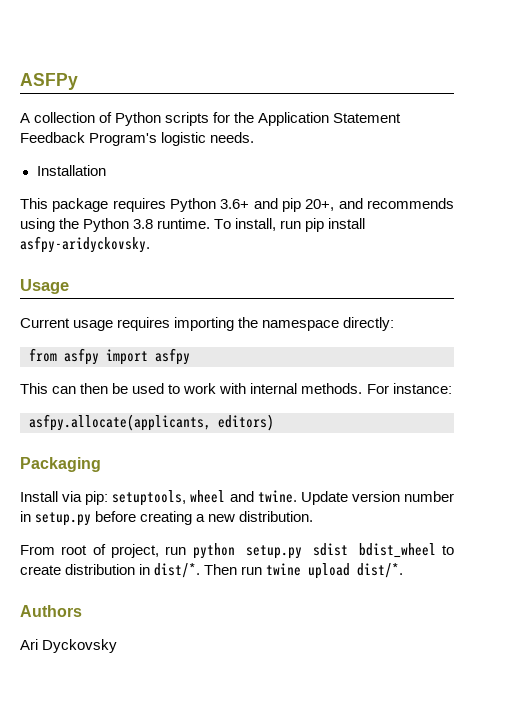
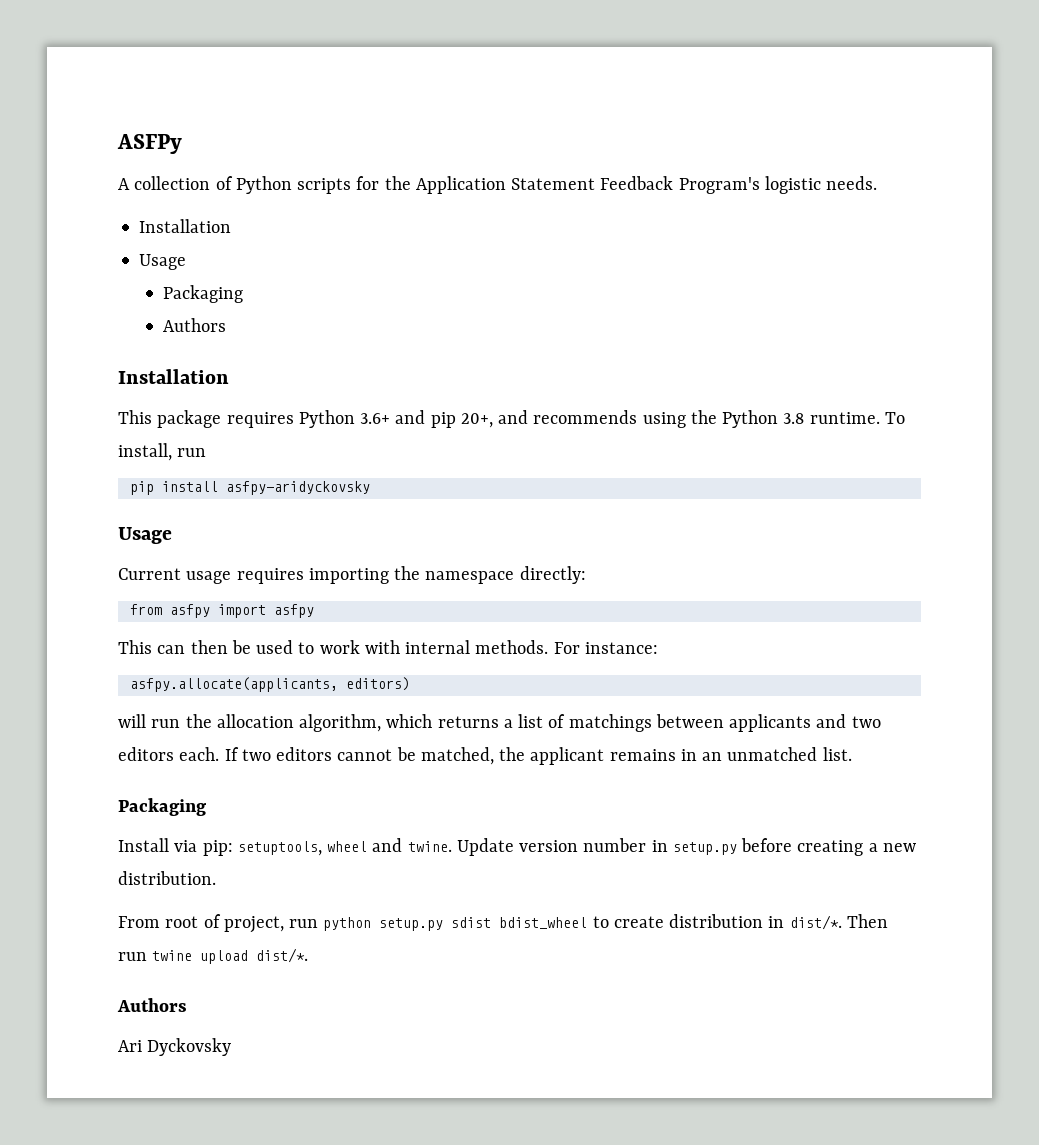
(106, 170) none -> [139,254,187,270] [163,285,244,303] [163,318,227,332] [118,369,229,384] // Usage // Packaging // Authors // Installation
(302, 224) none -> (207, 452) //
[20,236,150,253] asfpy-aridyckovsky. -> [225,481,370,495] asfpy-aridyckovsky
(274, 422) none -> [118,714,881,732] [118,747,852,765] // will run the allocation algorithm, which returns a list of matchings between applicants and two editors each. If two editors cannot be matched, the applicant remains in an unmatched list.

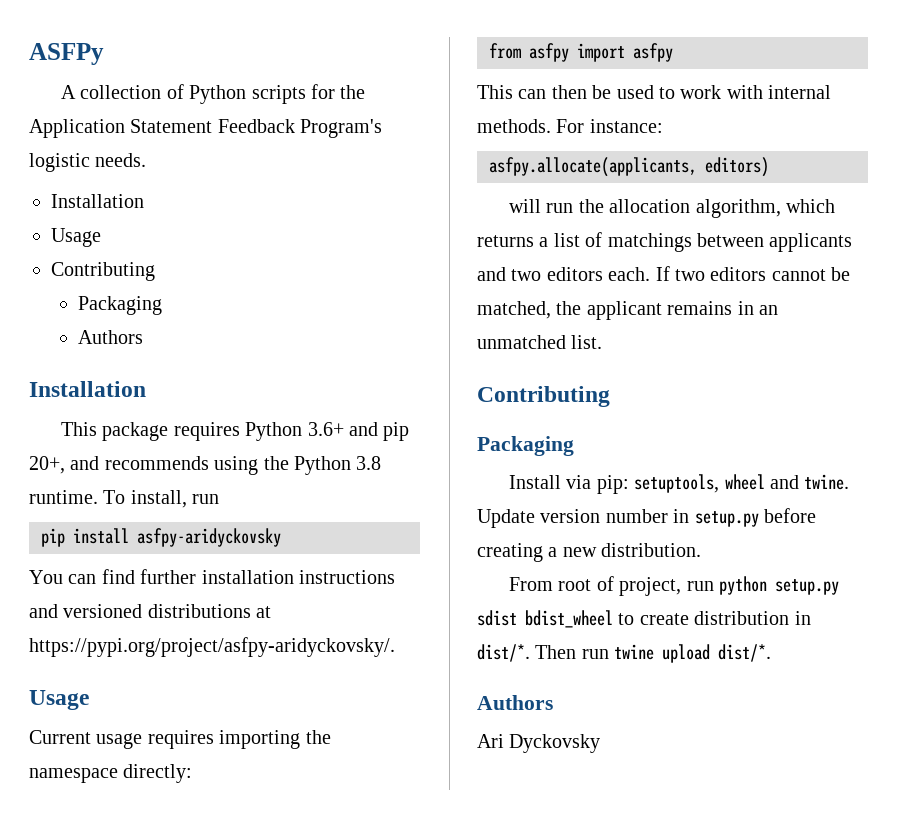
(187, 262) none -> [51,262,155,281] // Contributing
(370, 488) none -> [29,569,395,584] [29,604,272,618] [29,637,395,657] // You can find further installation instructions and versioned distributions at https://pypi.org/project/asfpy-aridyckovsky/.
(852, 754) none -> [477,386,610,407] // Contributing

